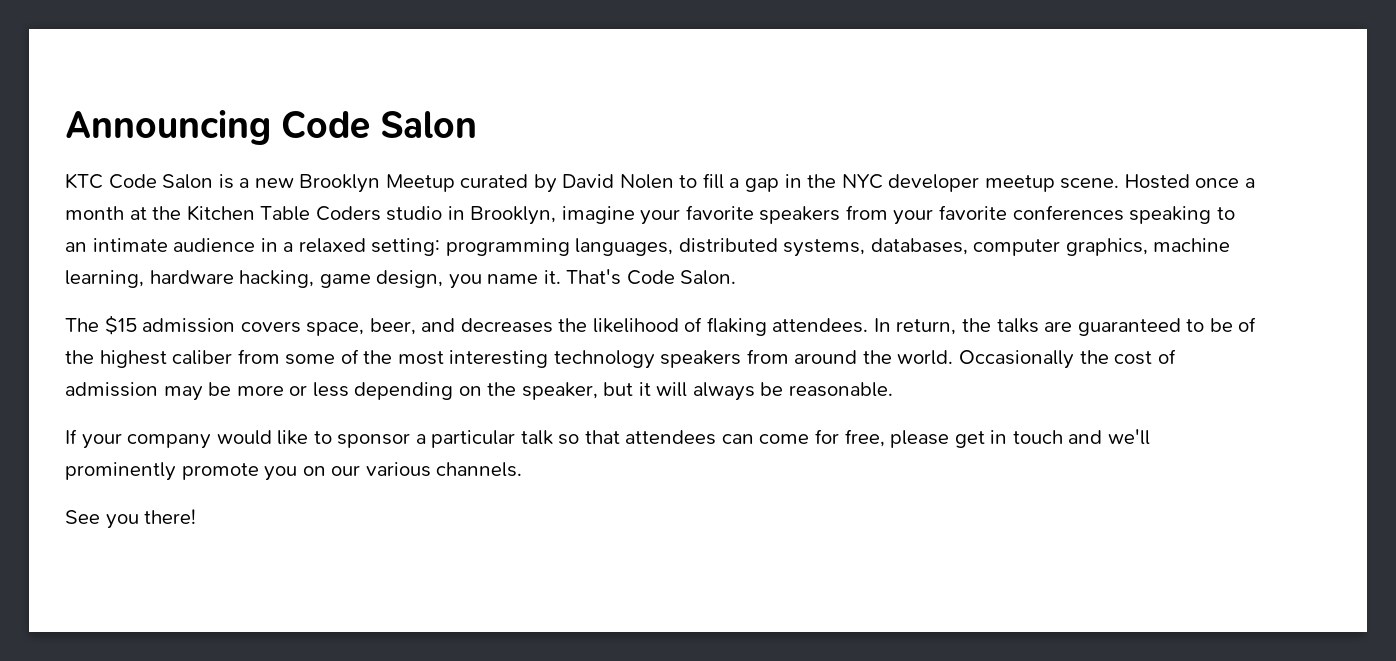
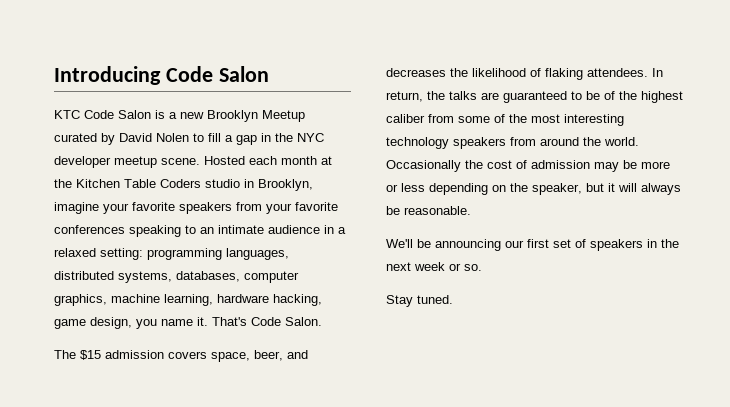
[65,110,271,145] Announcing -> [54,66,161,85] Introducing
[1195,178,1255,188] once a -> [249,156,277,165] each
[65,429,1150,449] [65,462,523,481] [65,509,197,529] If your company would like to sponsor a particular talk so that attendees can come for free, please get in touch and we'll prominently promote you on our various channels. // See you there! -> [386,239,679,251] [386,262,482,271] [386,295,453,307] We'll be announcing our first set of speakers in the next week or so. // Stay tuned.

